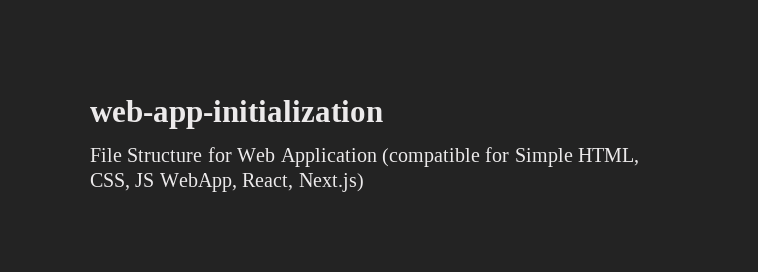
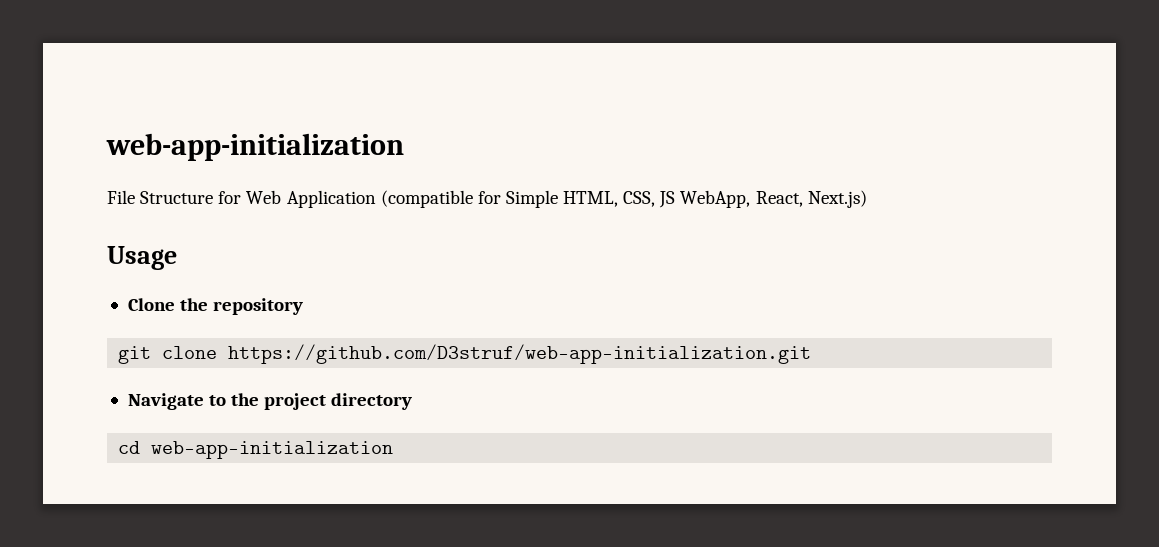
(364, 182) none -> [107,246,177,270] [127,298,304,315] [118,344,812,364] [127,393,413,410] [118,441,394,459] // Usage // Clone the repository // git clone https://github.com/D3struf/web-app-initialization.git // Navigate to the project directory // cd web-app-initialization

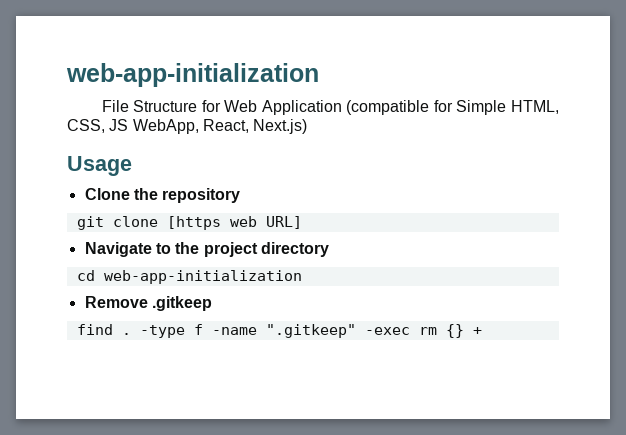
[228,344,812,364] https://github.com/D3struf/web-app-initialization.git -> [166,216,302,230] [https web URL]
(394, 450) none -> [84,296,212,311] [76,324,482,338] // Remove .gitkeep // find . -type f -name ".gitkeep" -exec rm {} +

